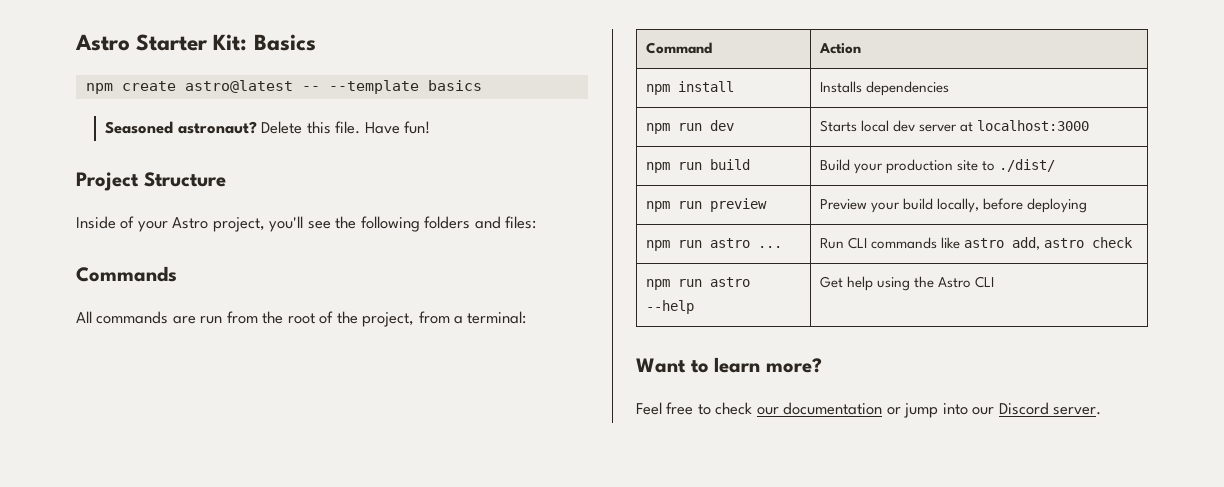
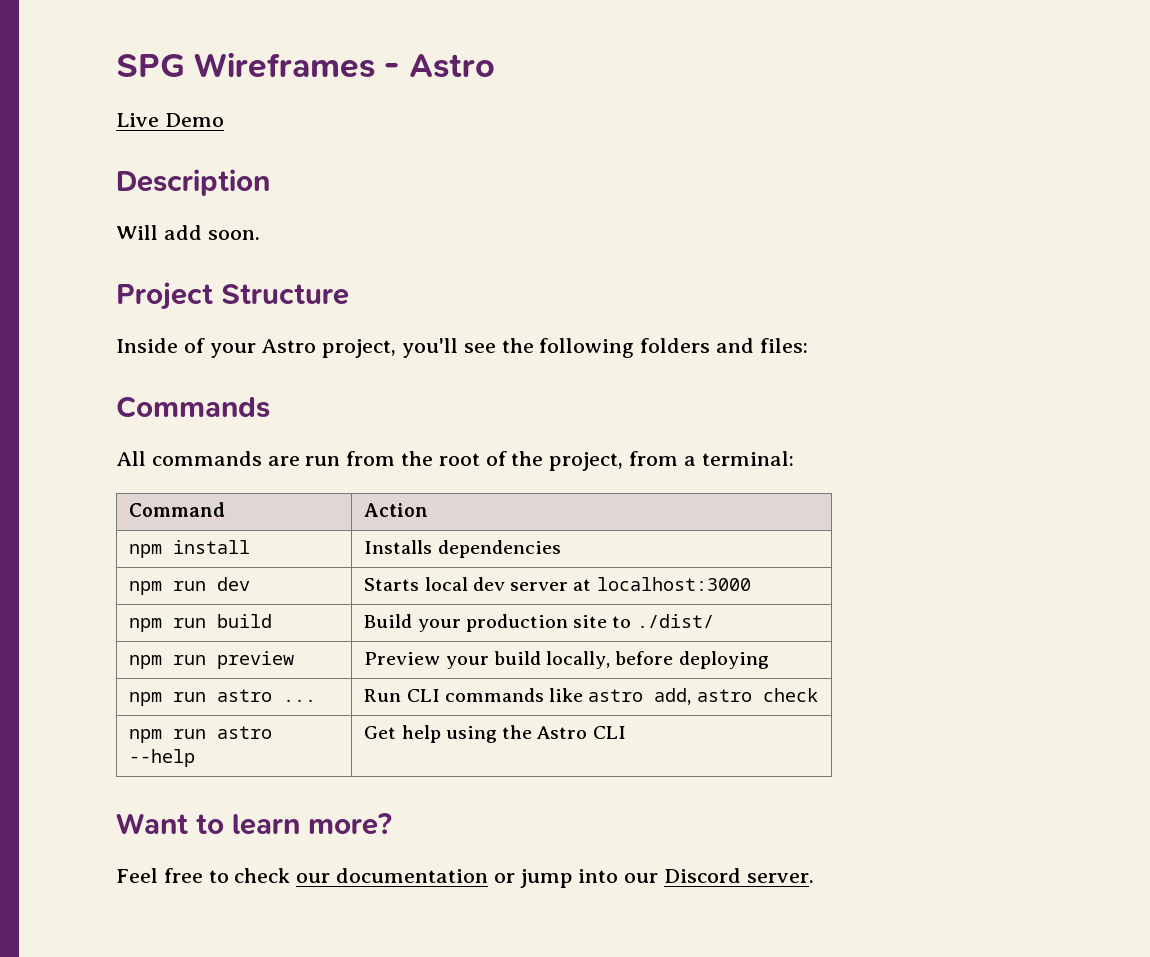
[75,34,316,51] [85,80,482,94] [105,121,431,134] Astro Starter Kit: Basics // npm create astro@latest -- --template basics // Seasoned astronaut? Delete this file. Have fun! -> [116,52,495,78] [116,113,224,127] [116,169,270,196] [116,225,260,240] SPG Wireframes - Astro // Live Demo // Description // Will add soon.

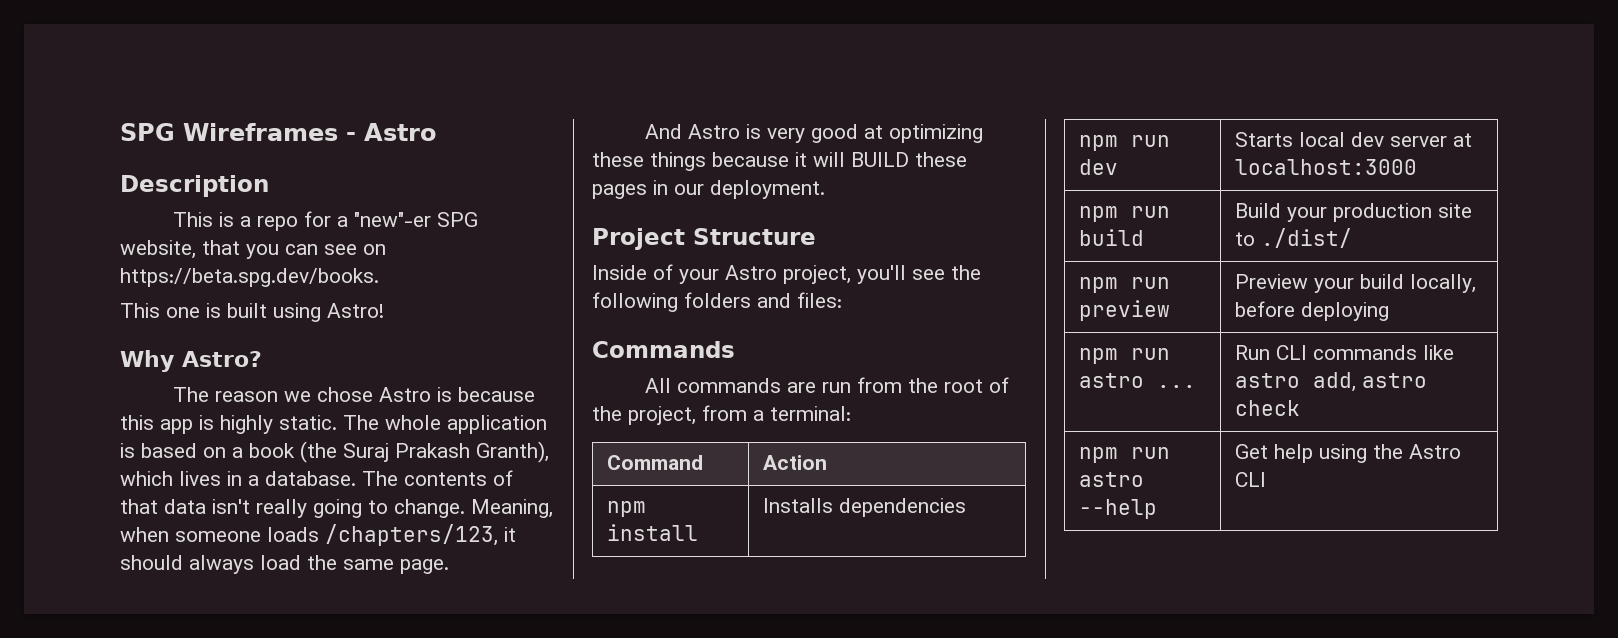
[116,113,224,127] // Live Demo -> (436, 132) none
[116,225,260,240] Will add soon. -> [172,211,478,231] [120,240,386,259] [120,268,379,287] [120,303,384,322] [120,350,262,372] [172,387,535,402] [120,415,547,434] [120,441,549,463] [120,470,513,486] [120,499,553,518] [120,524,516,546] [120,555,449,574] [644,124,983,143] [592,152,967,171] [592,180,825,199] This is a repo for a "new"-er SPG website, that you can see on https://beta.spg.dev/books. // This one is built using Astro! // Why Astro? // The reason we chose Astro is because this app is highly static. The whole application is based on a book (the Suraj Prakash Granth), which lives in a database. The contents of that data isn't really going to change. Meaning, when someone loads /chapters/123, it should always load the same page. // And Astro is very good at optimizing these things because it will BUILD these pages in our deployment.
[116,813,392,835] [116,868,814,888] // Want to learn more? // Feel free to check our documentation or jump into our Discord server. -> (1266, 479) none

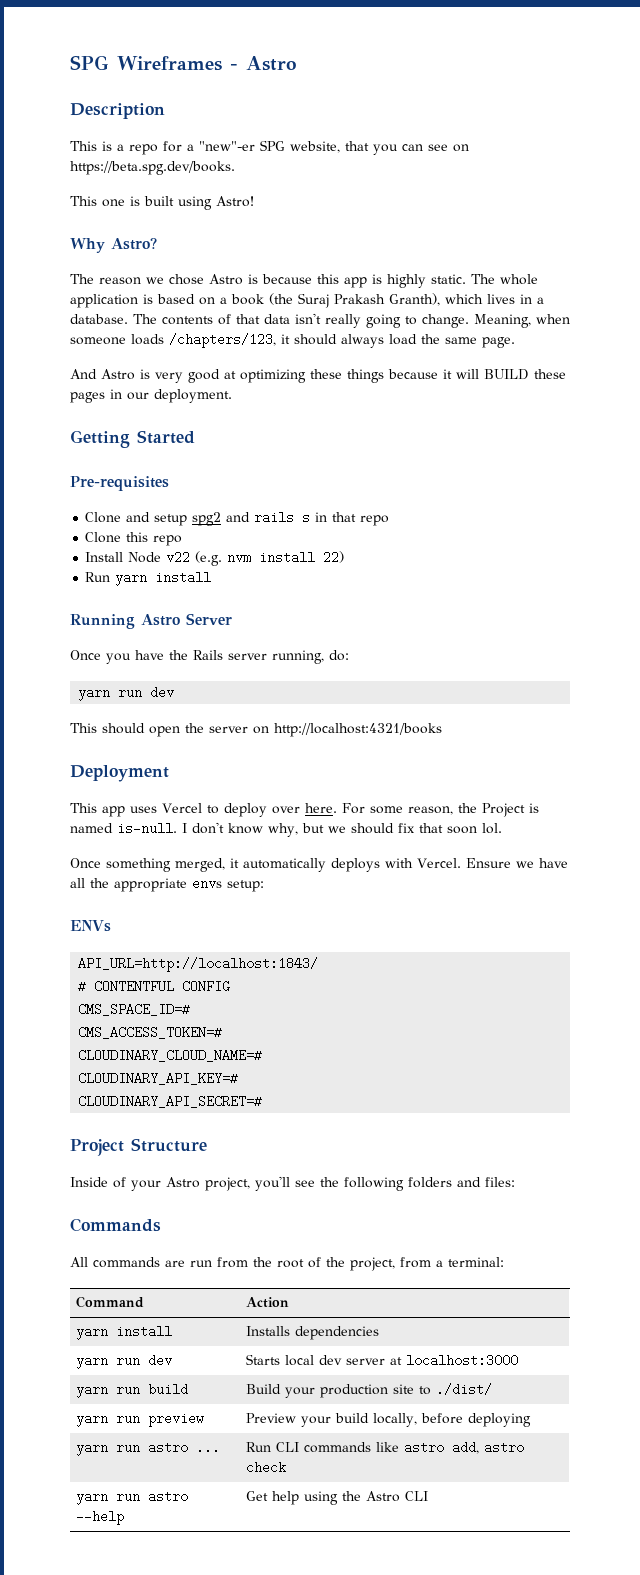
(825, 189) none -> [70,430,195,448] [70,476,169,491] [85,511,390,526] [85,532,183,546] [85,551,345,566] [85,571,212,586] [70,613,232,629] [70,650,349,664] [78,686,175,701] [70,723,442,737] [70,765,169,782] [70,803,539,817] [70,822,502,837] [70,858,568,872] [70,877,264,892] [70,920,111,932] [78,957,319,972] [78,980,231,993] [78,1003,191,1016] [78,1026,223,1039] [78,1049,263,1062] [78,1072,239,1085] [78,1095,263,1108] // Getting Started // Pre-requisites // Clone and setup spg2 and rails s in that repo // Clone this repo // Install Node v22 (e.g. nvm install 22) // Run yarn install // Running Astro Server // Once you have the Rails server running, do: // yarn run dev // This should open the server on http://localhost:4321/books // Deployment // This app uses Vercel to deploy over here. For some reason, the Project is named is-null. I don't know why, but we should fix that soon lol. // Once something merged, it automatically deploys with Vercel. Ensure we have all the appropriate envs setup: // ENVs // API_URL=http://localhost:1843/ // # CONTENTFUL CONFIG // CMS_SPACE_ID=# // CMS_ACCESS_TOKEN=# // CLOUDINARY_CLOUD_NAME=# // CLOUDINARY_API_KEY=# // CLOUDINARY_API_SECRET=#
[606,501,646,517] npm -> [75,1325,108,1340] yarn
[1078,135,1118,151] npm -> [75,1354,108,1369] yarn
[1078,206,1118,222] npm -> [75,1383,108,1398] yarn
[1078,277,1118,293] npm -> [75,1412,108,1427] yarn
[1078,348,1118,364] npm -> [75,1441,108,1456] yarn
[1078,447,1118,463] npm -> [75,1490,108,1505] yarn

